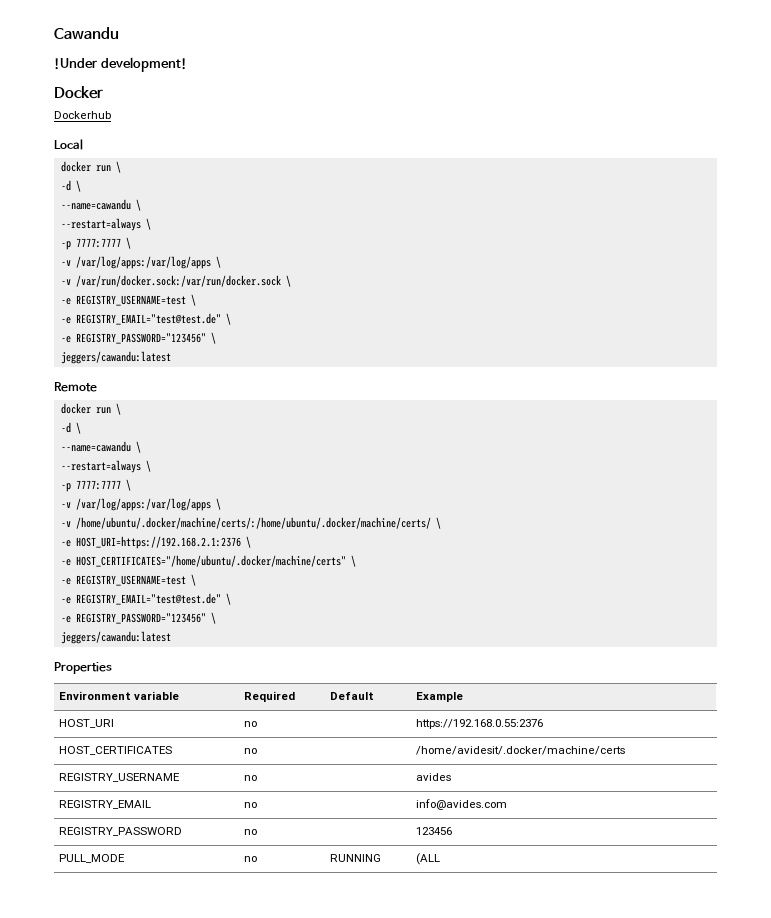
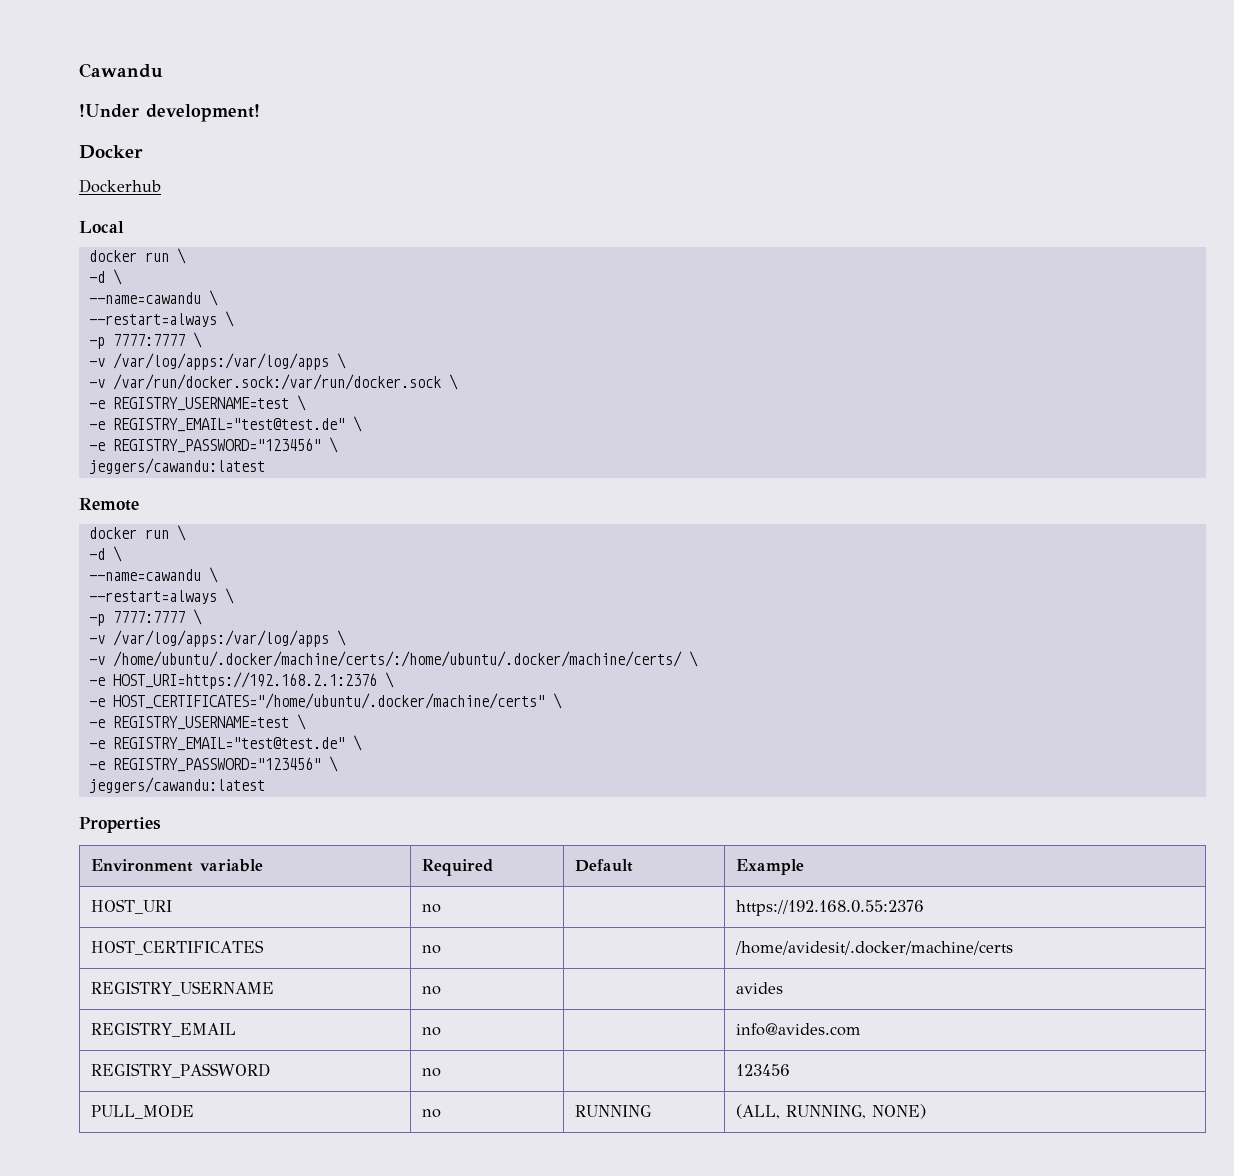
[415,853,440,865] (ALL -> [736,1104,927,1119] (ALL, RUNNING, NONE)

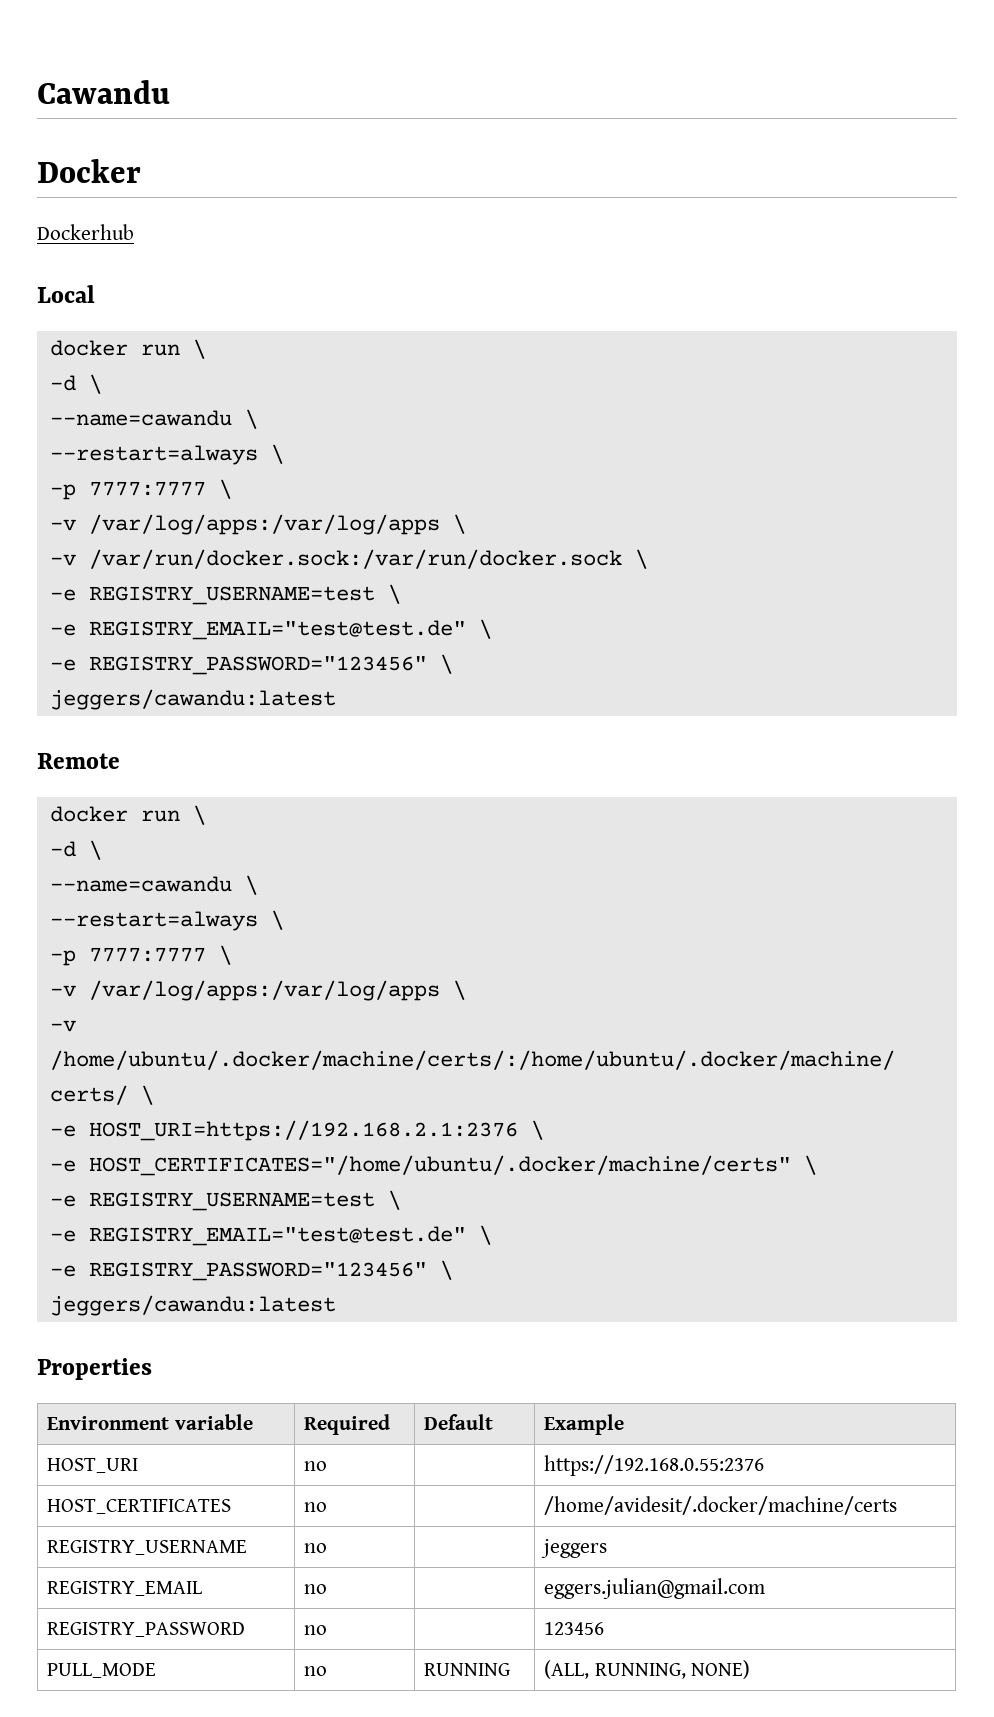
[79,104,260,122] // !Under development! -> (170, 92) none
[736,982,784,994] avides -> [540,1539,607,1558] jeggers
[736,1023,862,1036] info@avides.com -> [543,1578,765,1599] eggers.julian@gmail.com

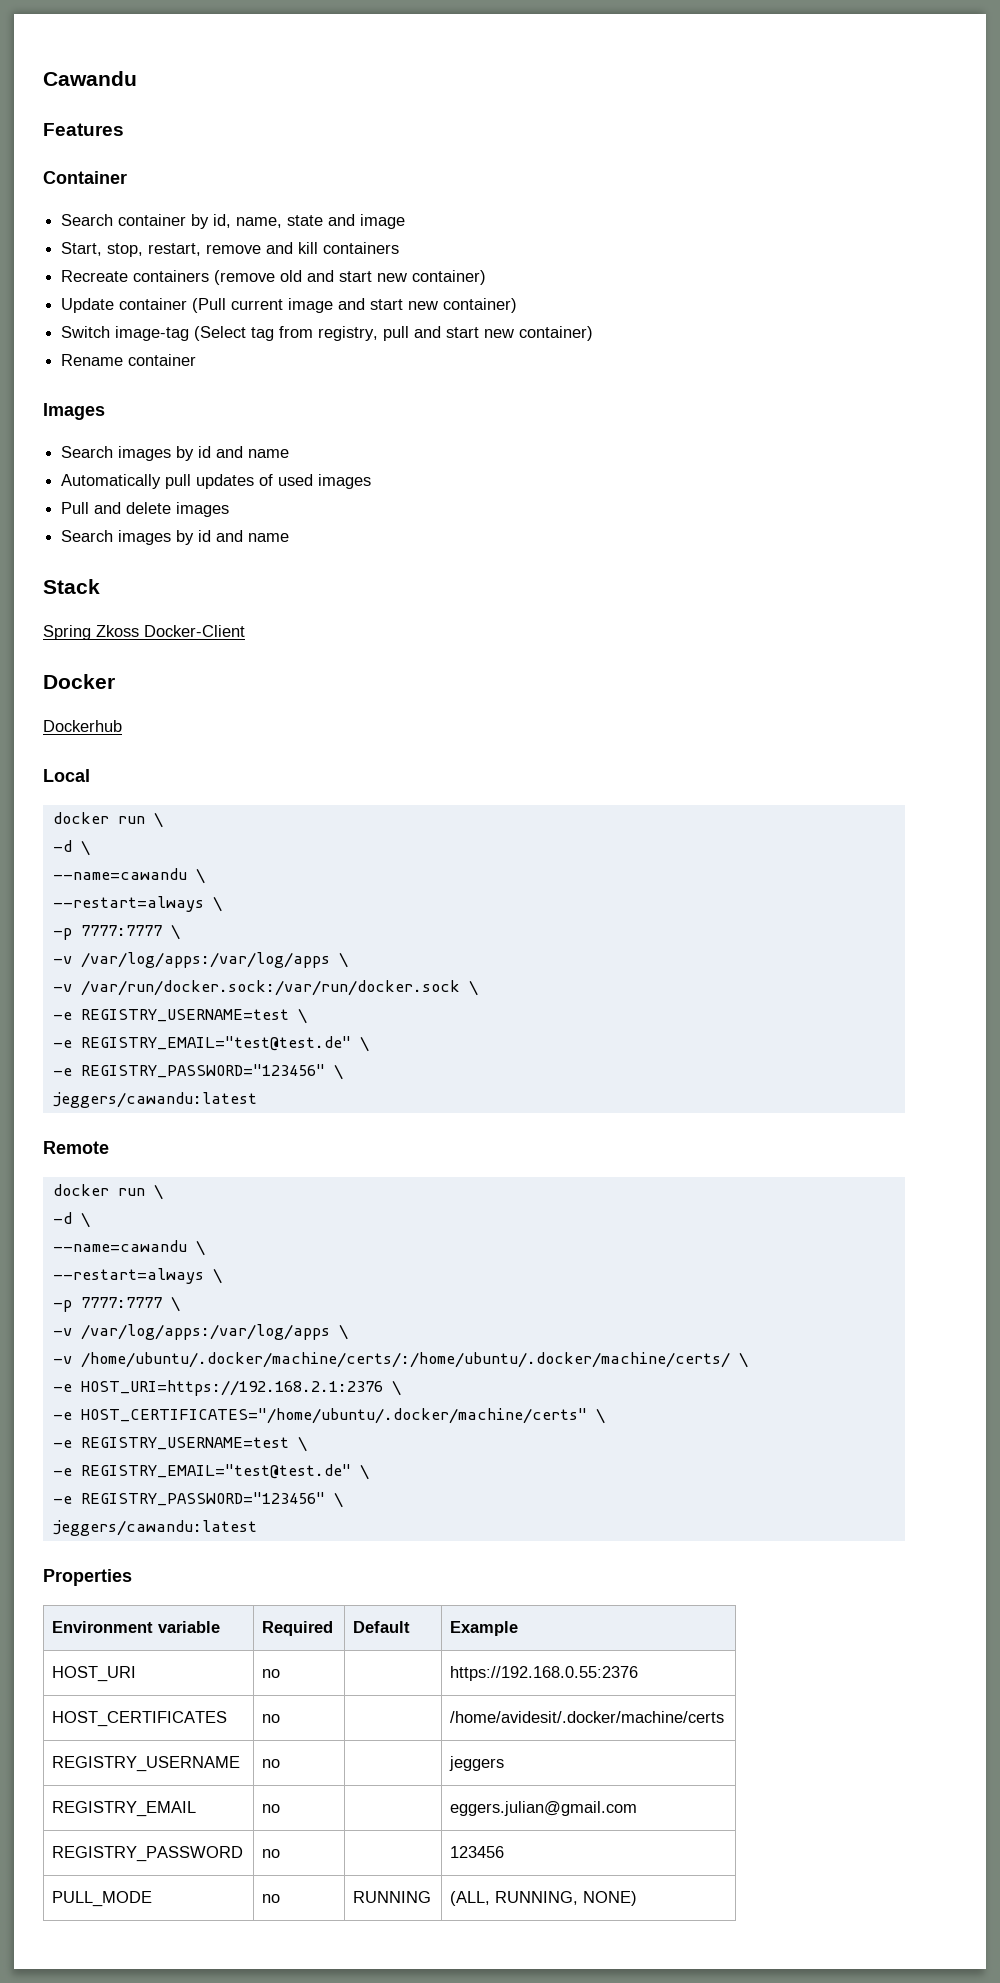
(170, 92) none -> [43,123,124,136] [43,171,127,184] [61,214,406,229] [61,242,400,257] [61,270,487,285] [61,298,518,313] [61,326,594,341] [61,354,197,366] [43,403,105,420] [61,446,290,461] [61,474,372,489] [61,502,230,517] [61,530,290,545] [43,579,100,594] [43,625,245,640] // Features // Container // Search container by id, name, state and image // Start, stop, restart, remove and kill containers // Recreate containers (remove old and start new container) // Update container (Pull current image and start new container) // Switch image-tag (Select tag from registry, pull and start new container) // Rename container // Images // Search images by id and name // Automatically pull updates of used images // Pull and delete images // Search images by id and name // Stack // Spring Zkoss Docker-Client

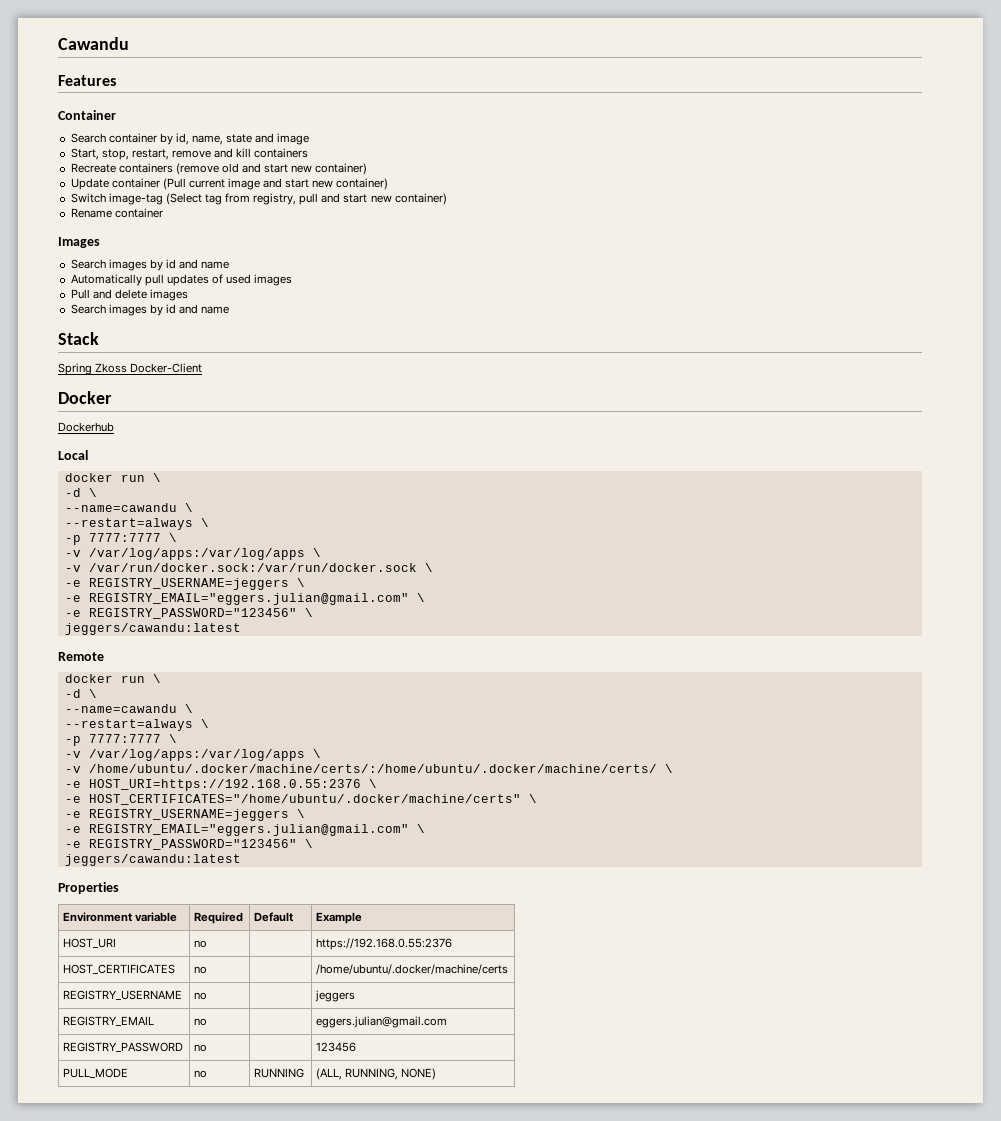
[80,1008,307,1024] [52,1036,351,1051] REGISTRY_USERNAME=test \ // -e REGISTRY_EMAIL="test@test.de" -> [88,578,305,590] [64,593,409,605] REGISTRY_USERNAME=jeggers \ // -e REGISTRY_EMAIL="eggers.julian@gmail.com"
[80,1380,383,1396] HOST_URI=https://192.168.2.1:2376 -> [88,779,361,791] HOST_URI=https://192.168.0.55:2376
[80,1436,307,1452] [52,1464,351,1479] REGISTRY_USERNAME=test \ // -e REGISTRY_EMAIL="test@test.de" -> [88,809,305,821] [64,824,409,836] REGISTRY_USERNAME=jeggers \ // -e REGISTRY_EMAIL="eggers.julian@gmail.com"
[450,1711,725,1723] /home/avidesit/.docker/machine/certs -> [316,964,509,975] /home/ubuntu/.docker/machine/certs

